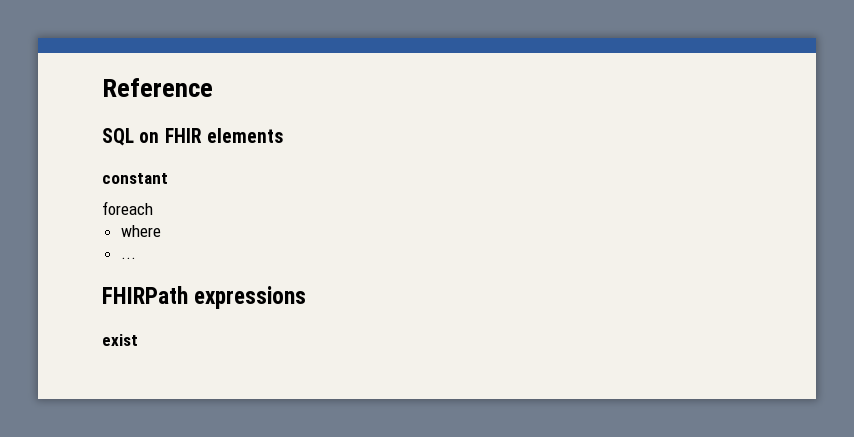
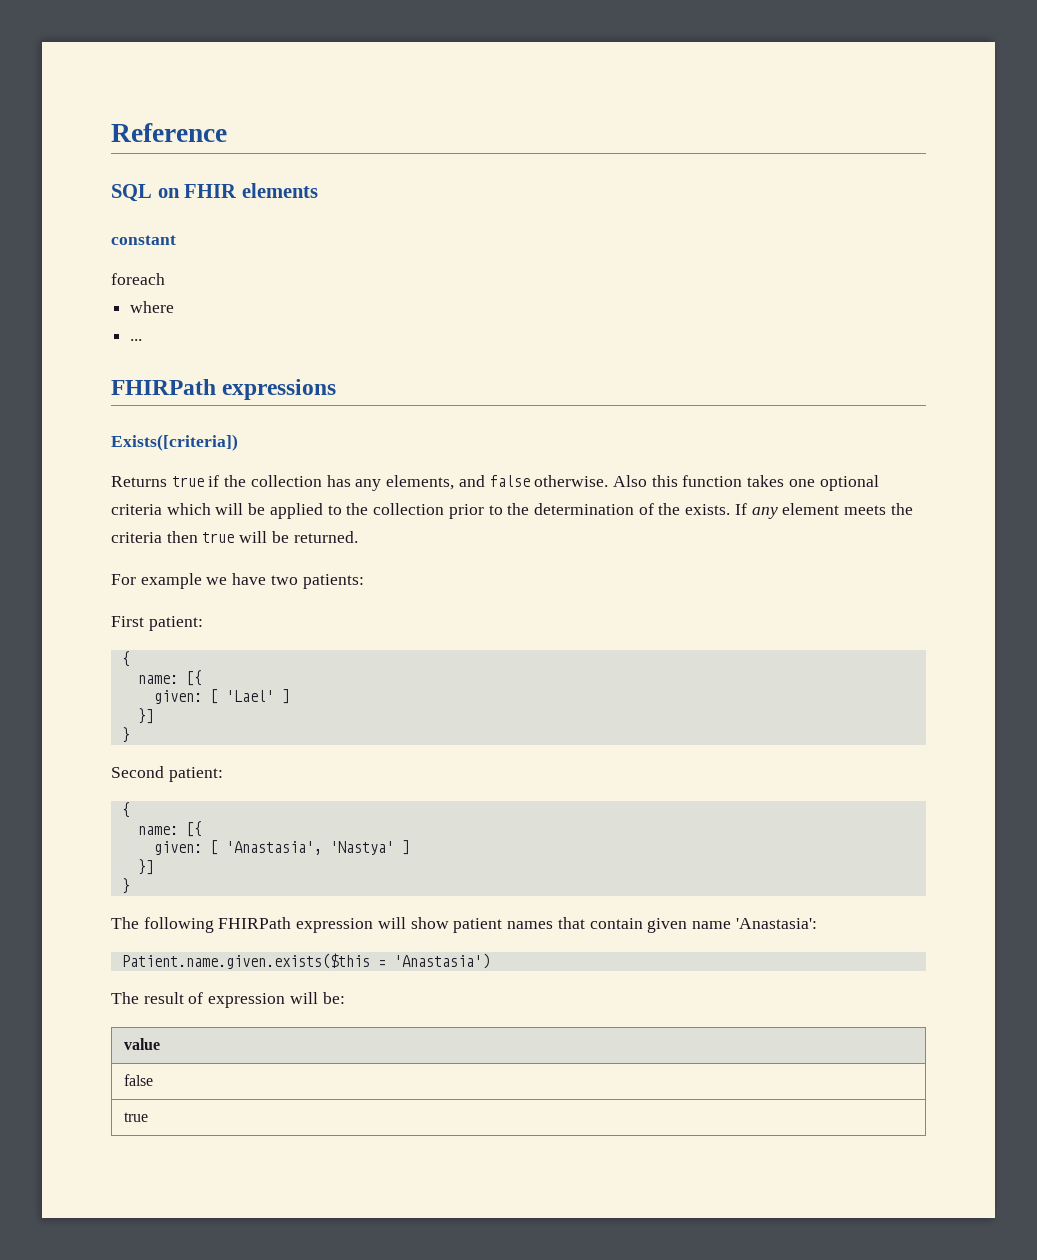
[102,334,138,346] exist -> [111,434,238,451] [111,475,879,491] [111,503,913,519] [111,531,358,543] [111,573,364,589] [111,616,203,631] [121,651,130,667] [137,670,202,686] [153,689,290,704] [137,708,154,724] [121,727,130,743] [111,766,223,782] [121,802,130,818] [137,821,202,837] [153,840,410,855] [137,859,154,875] [121,878,130,894] [111,917,817,933] [121,953,490,969] [111,992,345,1008] [123,1038,160,1050] [123,1074,153,1086] [123,1112,148,1122] Exists([criteria]) // Returns true if the collection has any elements, and false otherwise. Also this function takes one optional criteria which will be applied to the collection prior to the determination of the exists. If any element meets the criteria then true will be returned. // For example we have two patients: // First patient: // { // name: [{ // given: [ 'Lael' ] // }] // } // Second patient: // { // name: [{ // given: [ 'Anastasia', 'Nastya' ] // }] // } // The following FHIRPath expression will show patient names that contain given name 'Anastasia': // Patient.name.given.exists($this = 'Anastasia') // The result of expression will be: // value // false // true

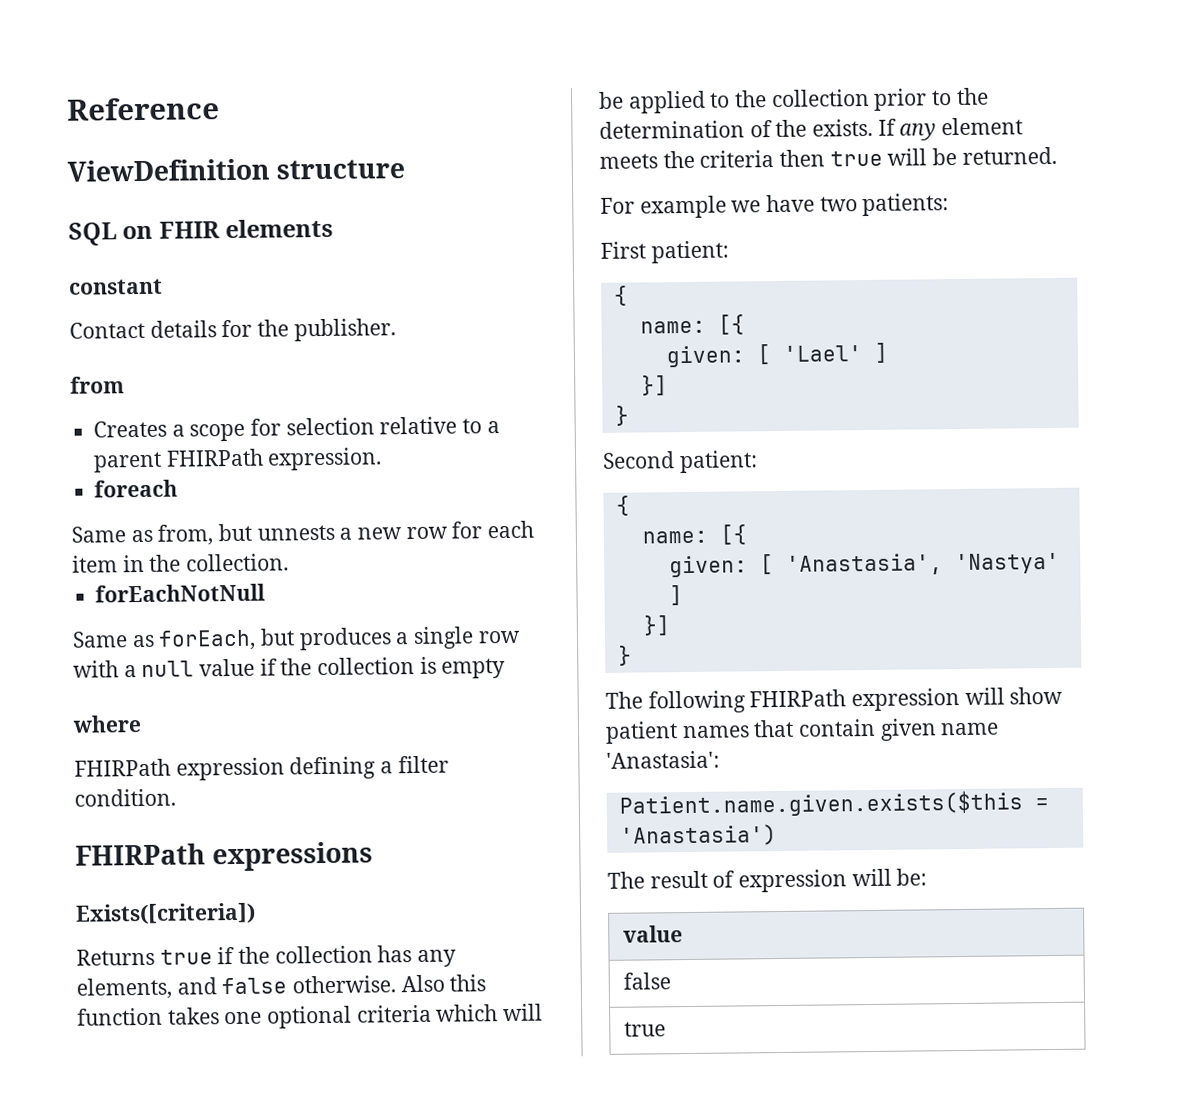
(227, 132) none -> [67,158,406,182] // ViewDefinition structure
[111,273,165,285] [130,301,175,313] [130,339,143,341] foreach // where // ... -> [69,318,396,342] [70,376,125,394] [93,416,500,442] [93,447,383,473] [94,479,179,498] [71,520,535,546] [72,553,290,573] [95,583,267,603] [72,626,521,651] [73,656,506,679] [72,715,142,733] [74,755,449,781] [74,788,176,807] Contact details for the publisher. // from // Creates a scope for selection relative to a parent FHIRPath expression. // foreach // Same as from, but unnests a new row for each item in the collection. // forEachNotNull // Same as forEach, but produces a single row with a null value if the collection is empty // where // FHIRPath expression defining a filter condition.

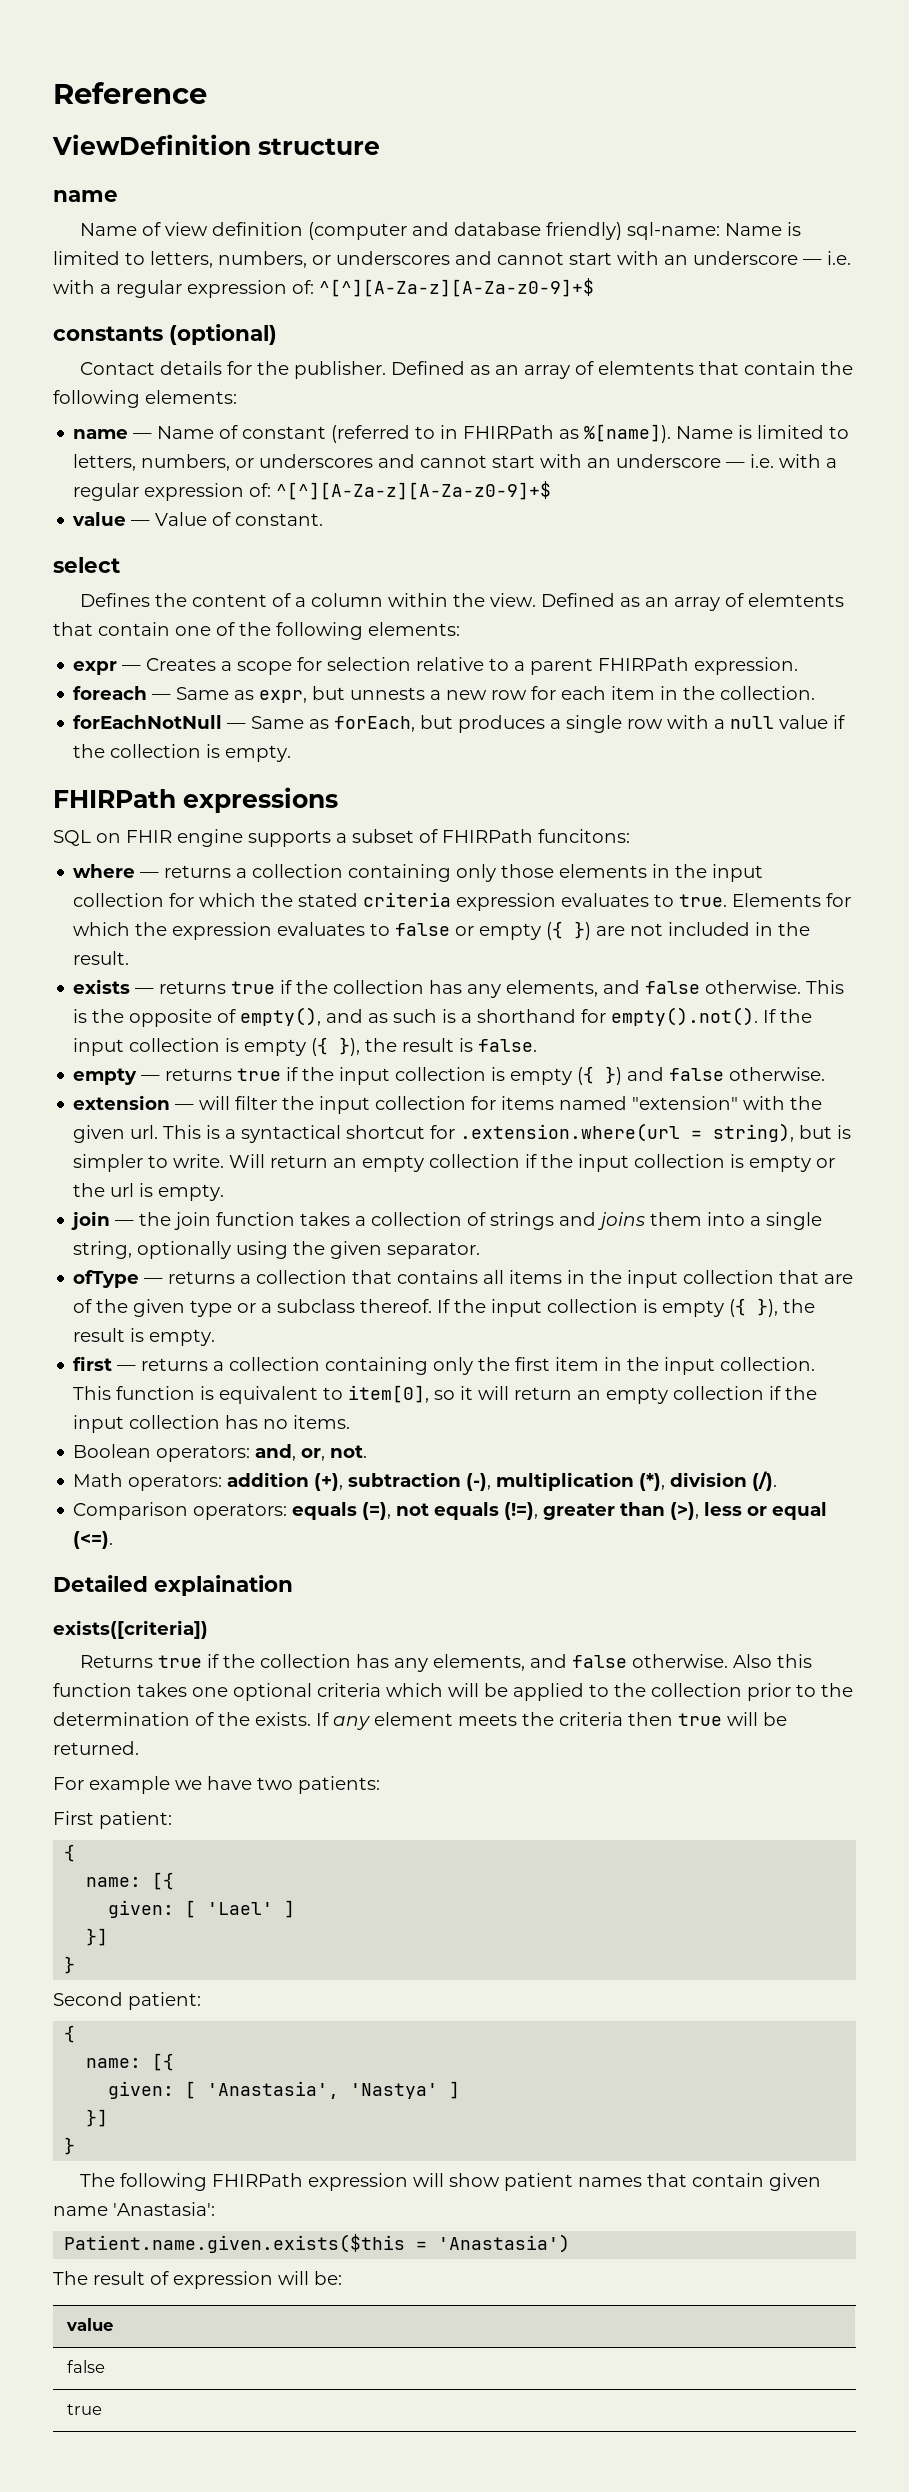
[68,218,334,246] [69,278,163,295] SQL on FHIR elements // сonstant -> [53,190,118,202] [79,222,801,240] [53,251,851,268] [53,278,594,298] [53,324,277,345] name // Name of view definition (computer and database friendly) sql-name: Name is limited to letters, numbers, or underscores and cannot start with an underscore — i.e. with a regular expression of: ^[^][A-Za-z][A-Za-z0-9]+$ // сonstants (optional)
[70,376,125,394] // from // -> [390,361,853,379] [53,390,237,408] [73,424,850,443] [73,454,838,471] [73,481,552,501] [72,512,324,526] [53,557,120,573] [79,593,844,611] [53,622,460,640] [73,661,142,675] Defined as an array of elemtents that contain the following elements: // name — Name of constant (referred to in FHIRPath as %[name]). Name is limited to letters, numbers, or underscores and cannot start with an underscore — i.e. with a regular expression of: ^[^][A-Za-z][A-Za-z0-9]+$ // value — Value of constant. // select // Defines the content of a column within the view. Defined as an array of elemtents that contain one of the following elements: // expr —
[71,524,214,546] // Same as from, -> [152,687,308,703] — Same as expr,
(267, 593) // -> [227,723,247,729] —
[441,658,506,679] [72,715,142,733] [74,755,449,781] [74,788,176,807] [75,841,374,872] [75,902,256,925] empty // where // FHIRPath expression defining a filter condition. // FHIRPath expressions // Exists([criteria]) -> [225,745,292,762] [53,787,338,813] [53,829,630,847] [73,864,764,882] [73,892,852,911] [73,921,811,940] [73,951,130,965] [73,979,845,998] [73,1007,813,1027] [73,1037,538,1056] [73,1066,826,1085] [73,1095,823,1114] [73,1123,852,1143] [73,1154,836,1172] [73,1183,225,1201] [71,1211,823,1230] [73,1241,481,1259] [73,1270,854,1288] [73,1298,816,1317] [73,1328,216,1346] [73,1356,816,1375] [73,1385,818,1404] [73,1415,351,1433] [73,1444,368,1462] [73,1471,778,1491] [73,1502,828,1520] [73,1531,114,1549] [53,1575,293,1596] [53,1620,208,1639] empty. // FHIRPath expressions // SQL on FHIR engine supports a subset of FHIRPath funcitons: // where — returns a collection containing only those elements in the input collection for which the stated criteria expression evaluates to true. Elements for which the expression evaluates to false or empty ({ }) are not included in the result. // exists — returns true if the collection has any elements, and false otherwise. This is the opposite of empty(), and as such is a shorthand for empty().not(). If the input collection is empty ({ }), the result is false. // empty — returns true if the input collection is empty ({ }) and false otherwise. // extension — will filter the input collection for items named "extension" with the given url. This is a syntactical shortcut for .extension.where(url = string), but is simpler to write. Will return an empty collection if the input collection is empty or the url is empty. // join — the join function takes a collection of strings and joins them into a single string, optionally using the given separator. // ofType — returns a collection that contains all items in the input collection that are of the given type or a subclass thereof. If the input collection is empty ({ }), the result is empty. // first — returns a collection containing only the first item in the input collection. This function is equivalent to item[0], so it will return an empty collection if the input collection has no items. // Boolean operators: and, or, not. // Math operators: addition (+), subtraction (-), multiplication (*), division (/). // Comparison operators: equals (=), not equals (!=), greater than (>), less or equal (<=). // Detailed explaination // exists([criteria])

